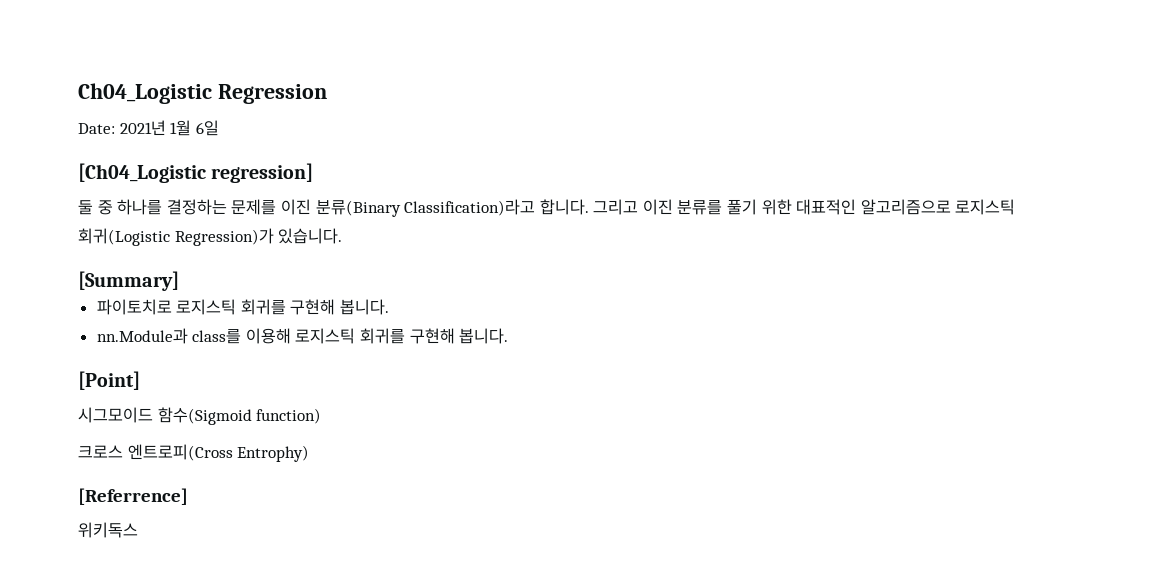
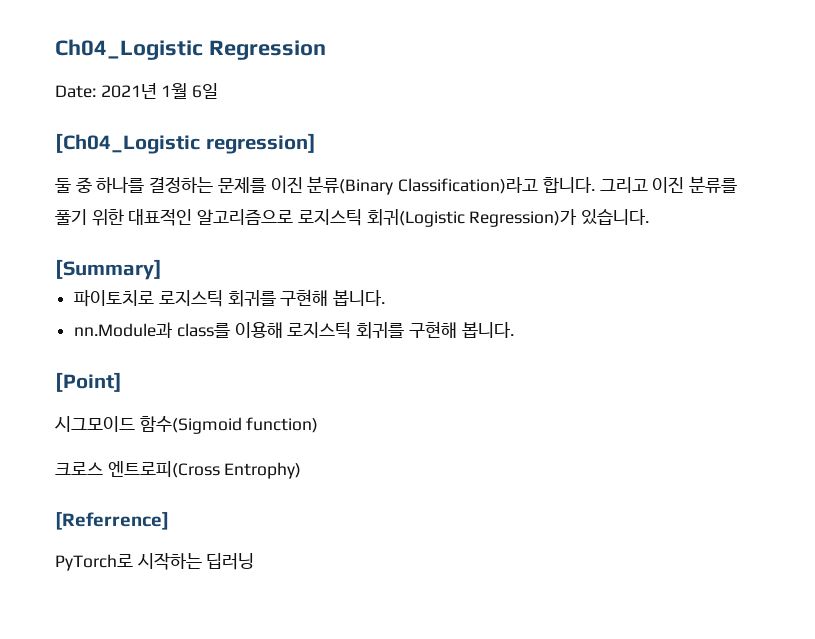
[78,522,138,538] 위키독스 -> [55,552,255,571] PyTorch로 시작하는 딥러닝

